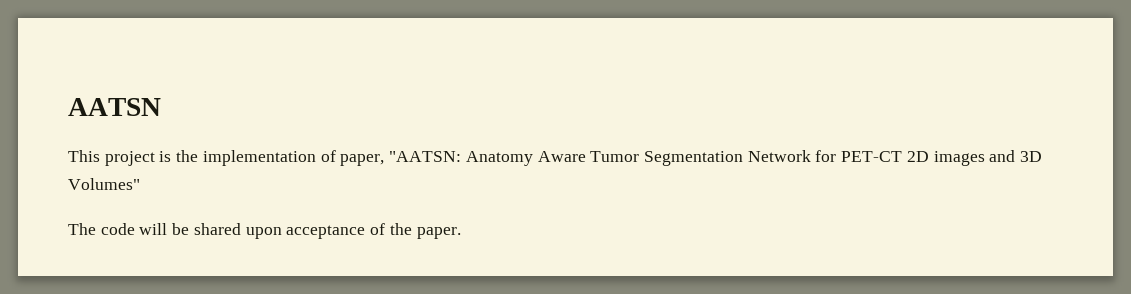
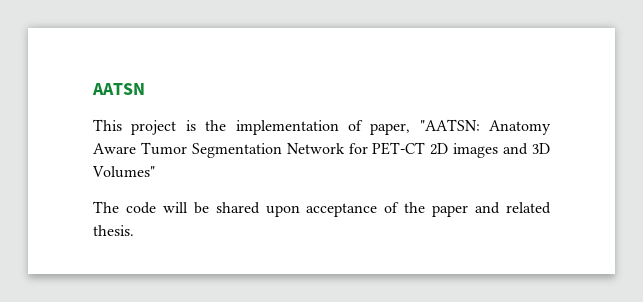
[416,227,461,239] paper. -> [432,202,552,217] [93,225,134,236] paper and related thesis.

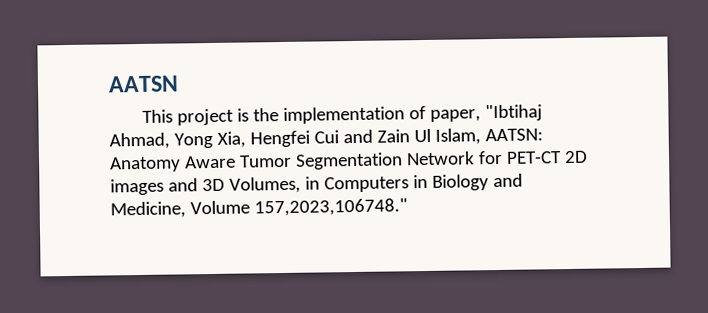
[419,119,480,131] "AATSN: -> [485,104,544,122] [109,128,543,150] "Ibtihaj Ahmad, Yong Xia, Hengfei Cui and Zain Ul Islam, AATSN:
[92,166,155,178] [93,201,552,217] [93,225,134,236] Volumes" // The code will be shared upon acceptance of the paper and related thesis. -> [228,173,523,194] [110,198,408,219] Volumes, in Computers in Biology and Medicine, Volume 157,2023,106748."

